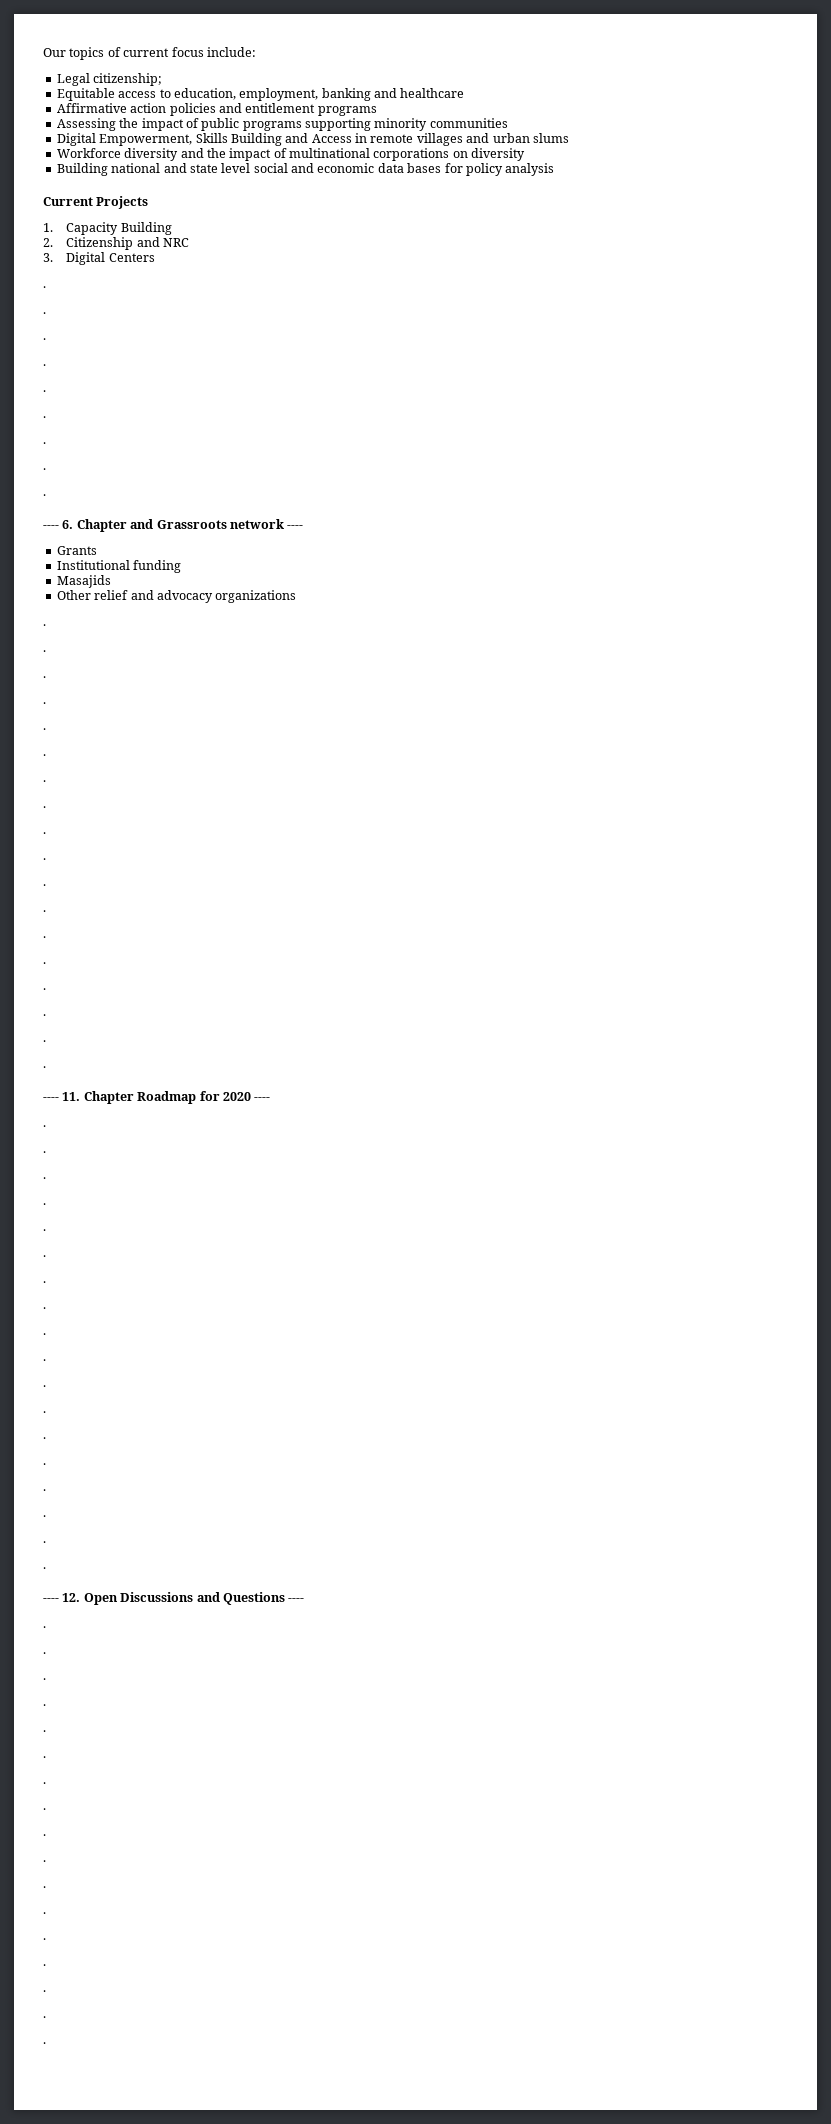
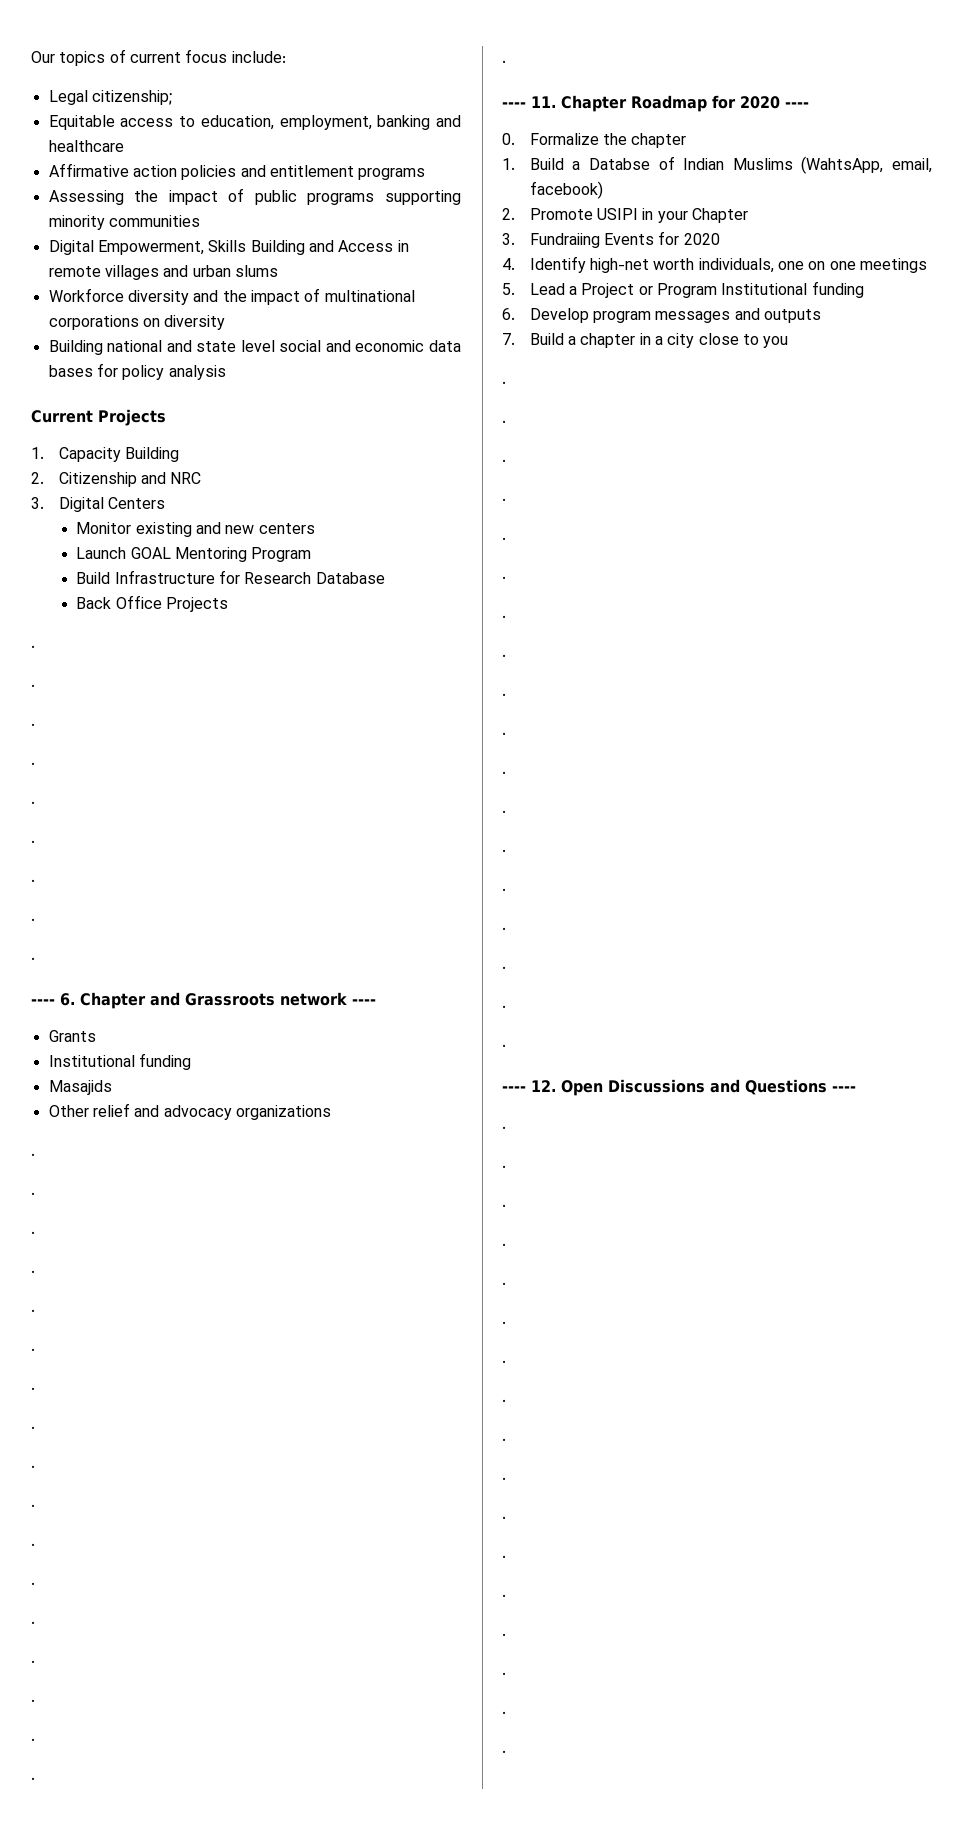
(155, 257) none -> [76,522,315,537] [76,547,312,562] [76,570,385,584] [76,595,229,612] // Monitor existing and new centers // Launch GOAL Mentoring Program // Build Infrastructure for Research Database // Back Office Projects
(271, 1099) none -> [502,133,687,148] [502,156,932,174] [529,181,603,199] [502,208,749,223] [502,231,720,248] [502,256,928,273] [502,281,864,298] [502,308,822,323] [502,333,789,348] // 0. Formalize the chapter // 1. Build a Databse of Indian Muslims (WahtsApp, email, facebook) // 2. Promote USIPI in your Chapter // 3. Fundraiing Events for 2020 // 4. Identify high-net worth individuals, one on one meetings // 5. Lead a Project or Program Institutional funding // 6. Develop program messages and outputs // 7. Build a chapter in a city close to you

